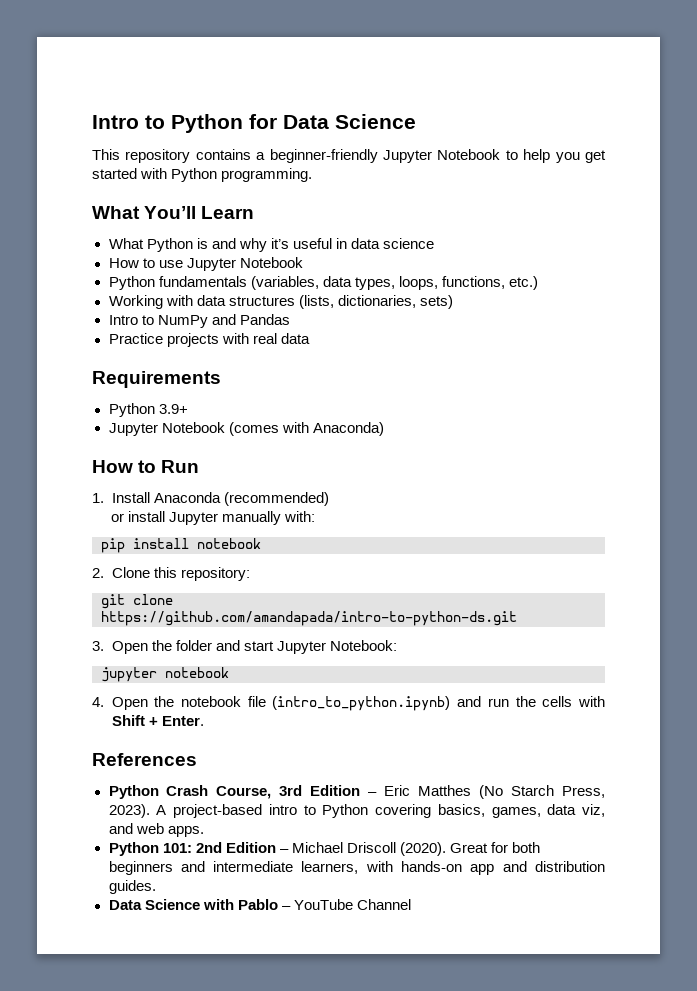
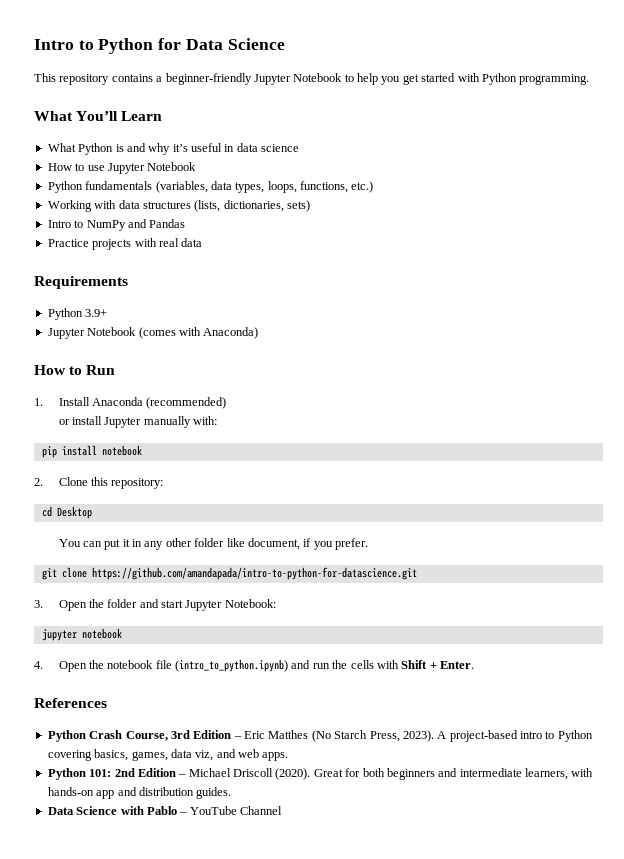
(250, 574) none -> [41,506,92,519] [58,538,369,550] // cd Desktop // You can put it in any other folder like document, if you prefer.
[101,611,517,626] https://github.com/amandapada/intro-to-python-ds.git -> [91,567,417,580] https://github.com/amandapada/intro-to-python-for-datascience.git

